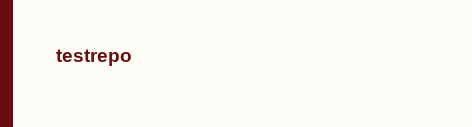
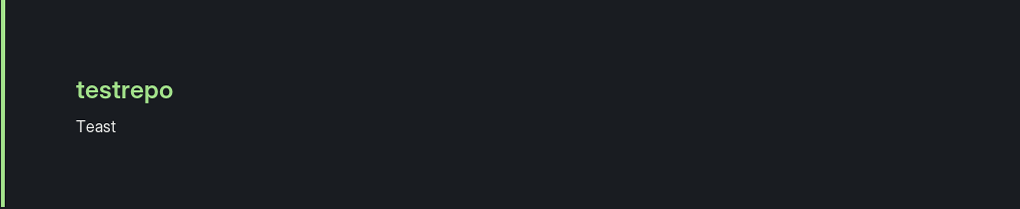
(132, 57) none -> [75,120,116,133] // Teast

